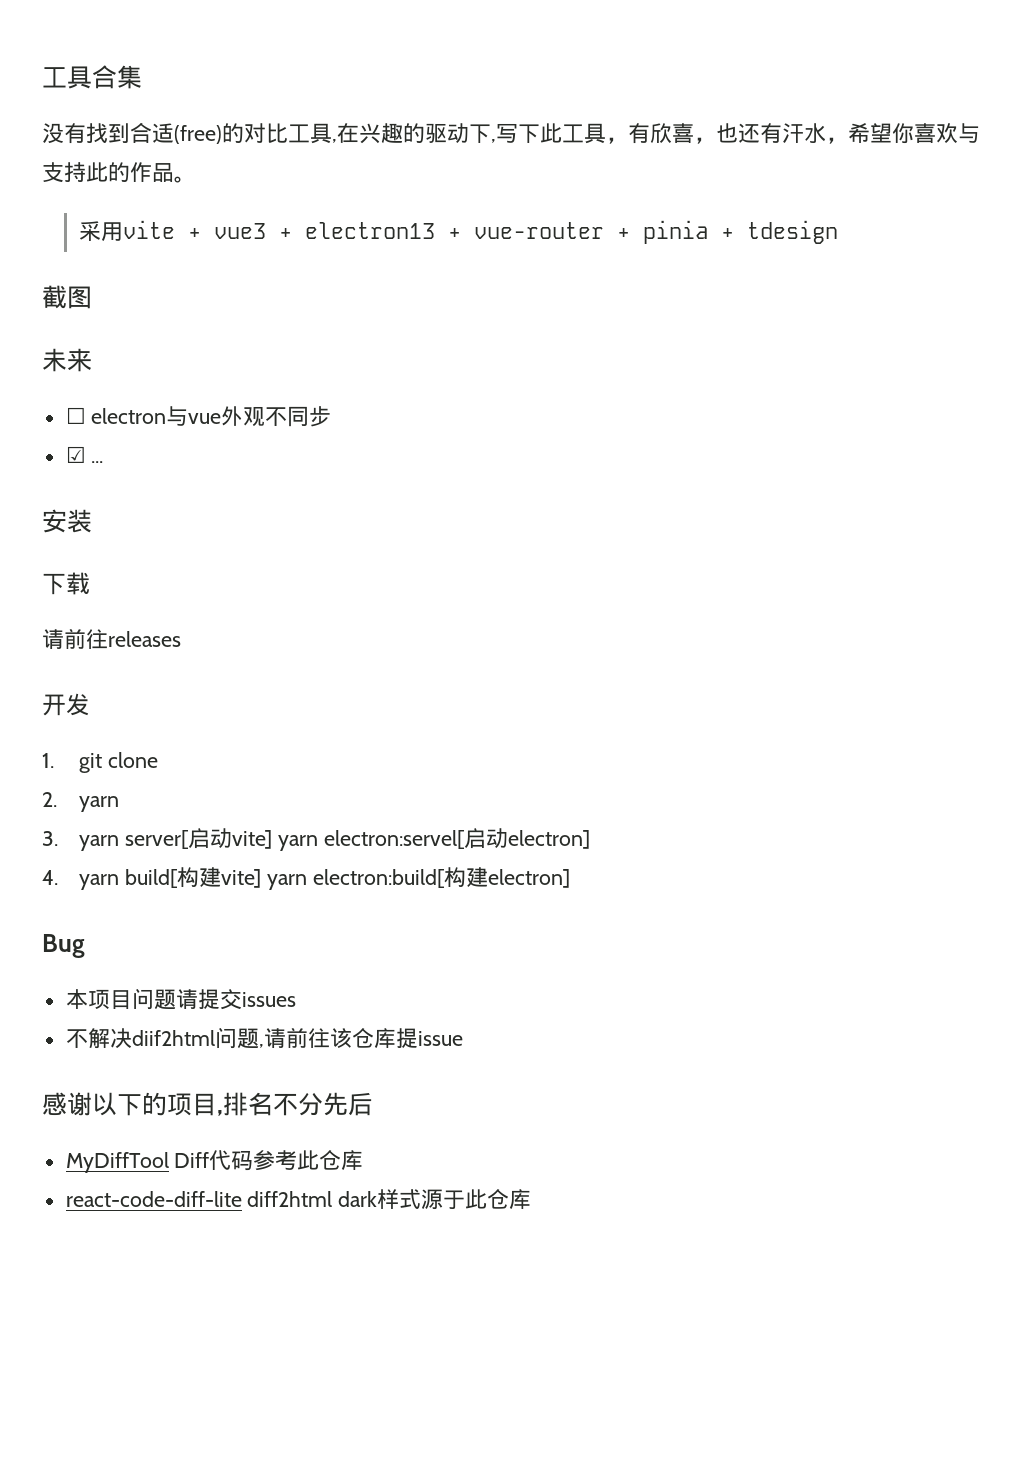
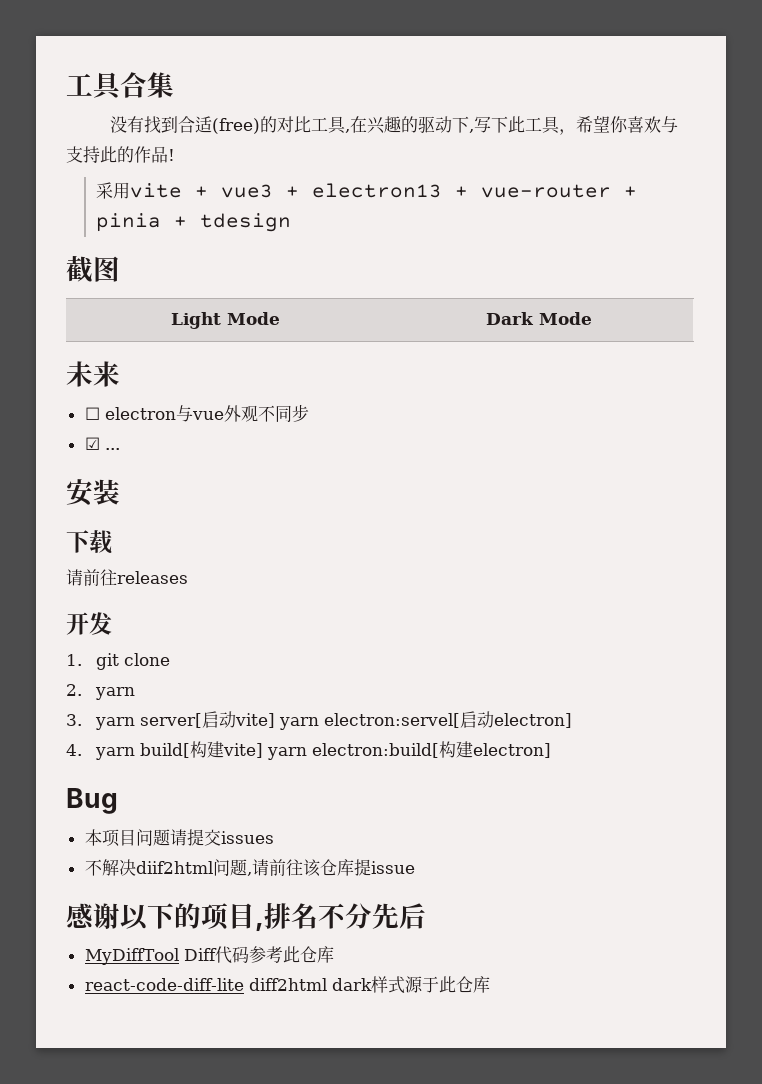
[628,123,848,144] 有欣喜，也还有汗水， -> (576, 132) none
[174,176,196,183] 。 -> [168,149,175,161] !
(92, 297) none -> [170,312,280,329] [485,312,592,325] // Light Mode | Dark Mode

